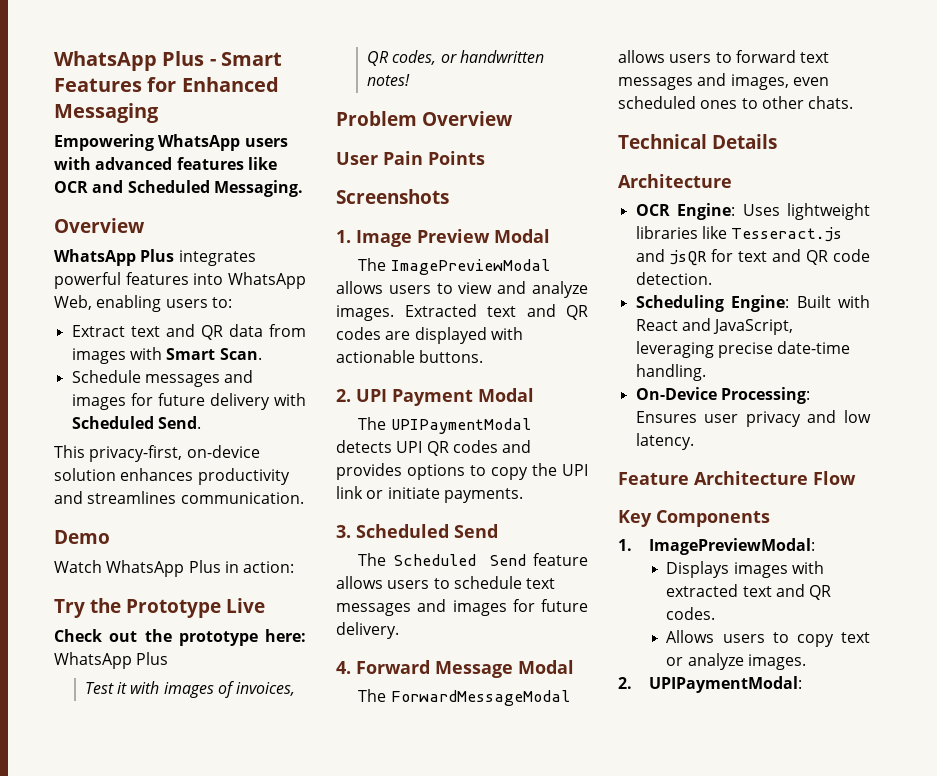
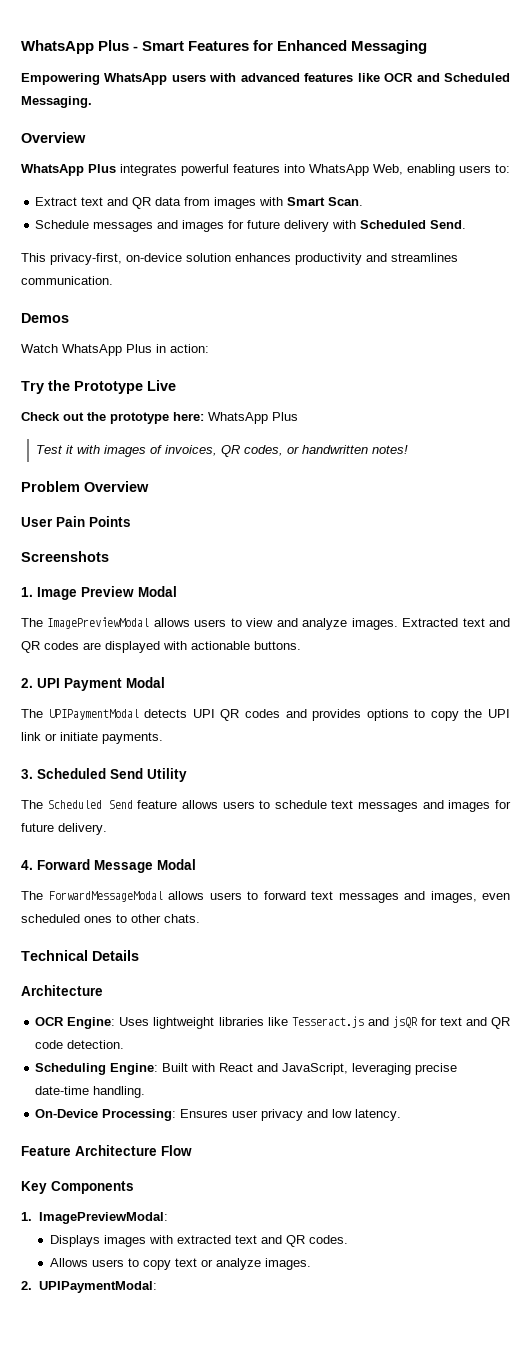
[54,530,110,544] Demo -> [21,313,69,323] Demos
(498, 531) none -> [147,768,187,782] Utility

